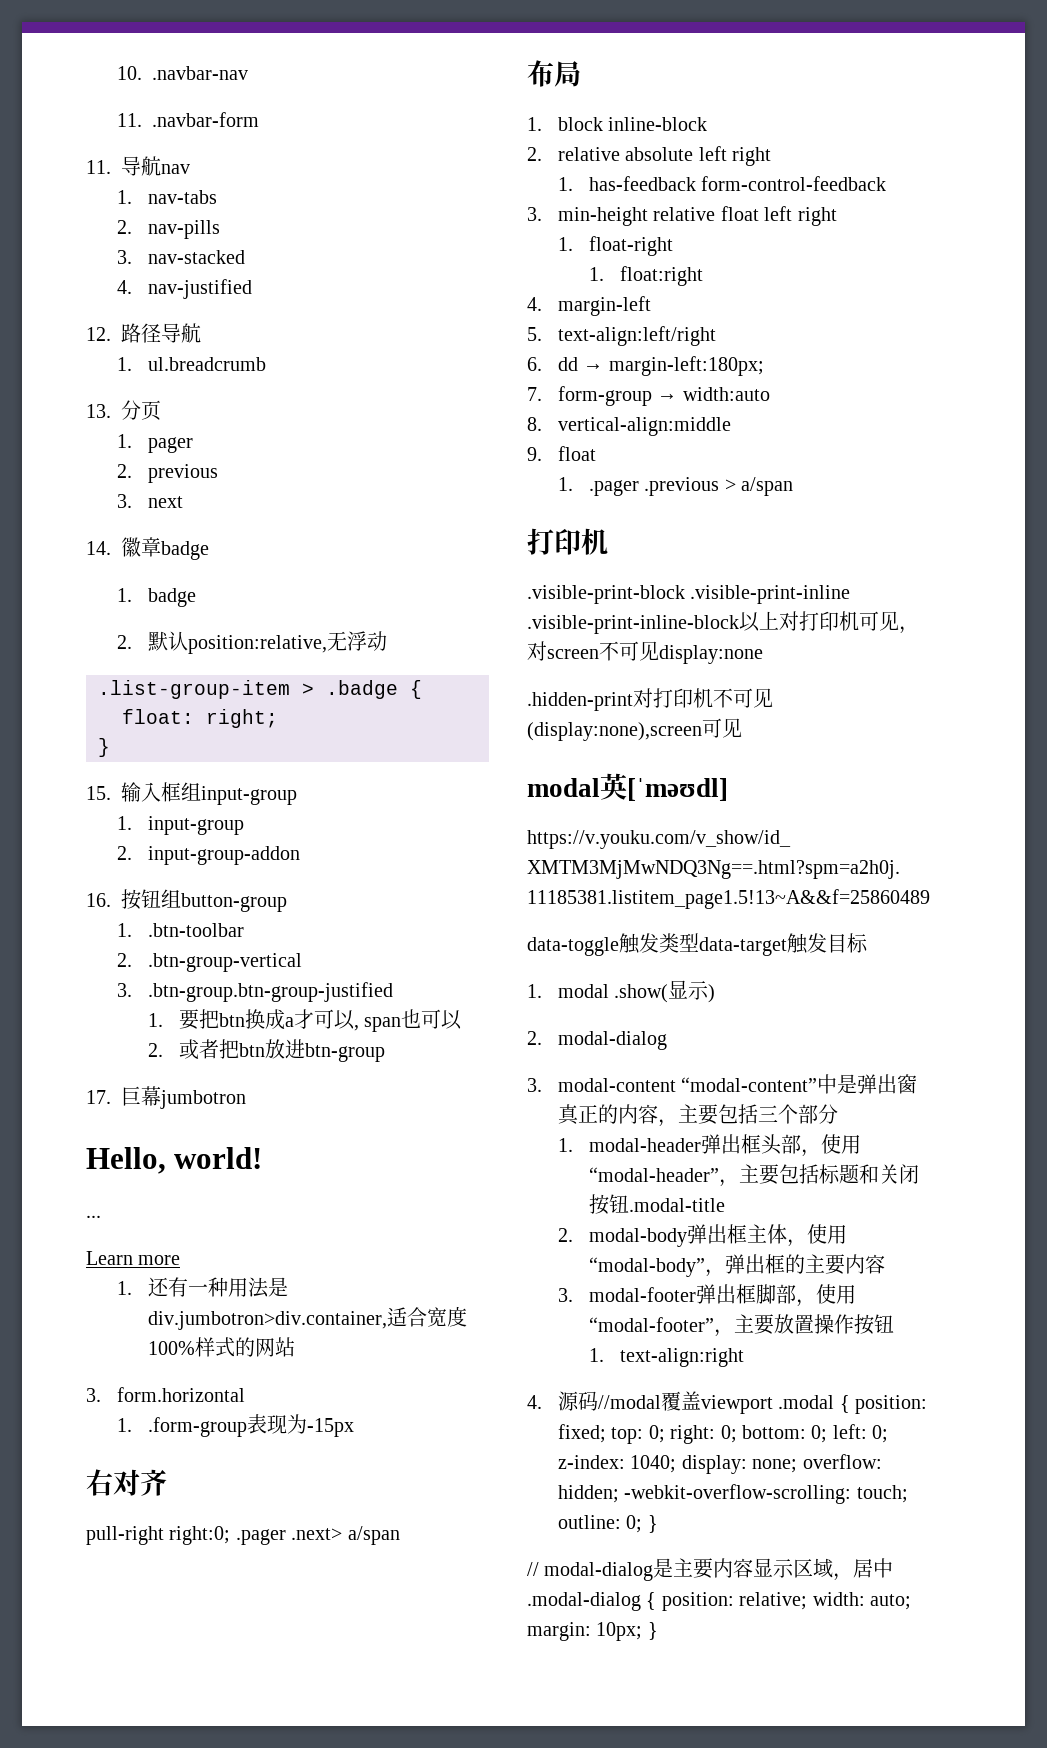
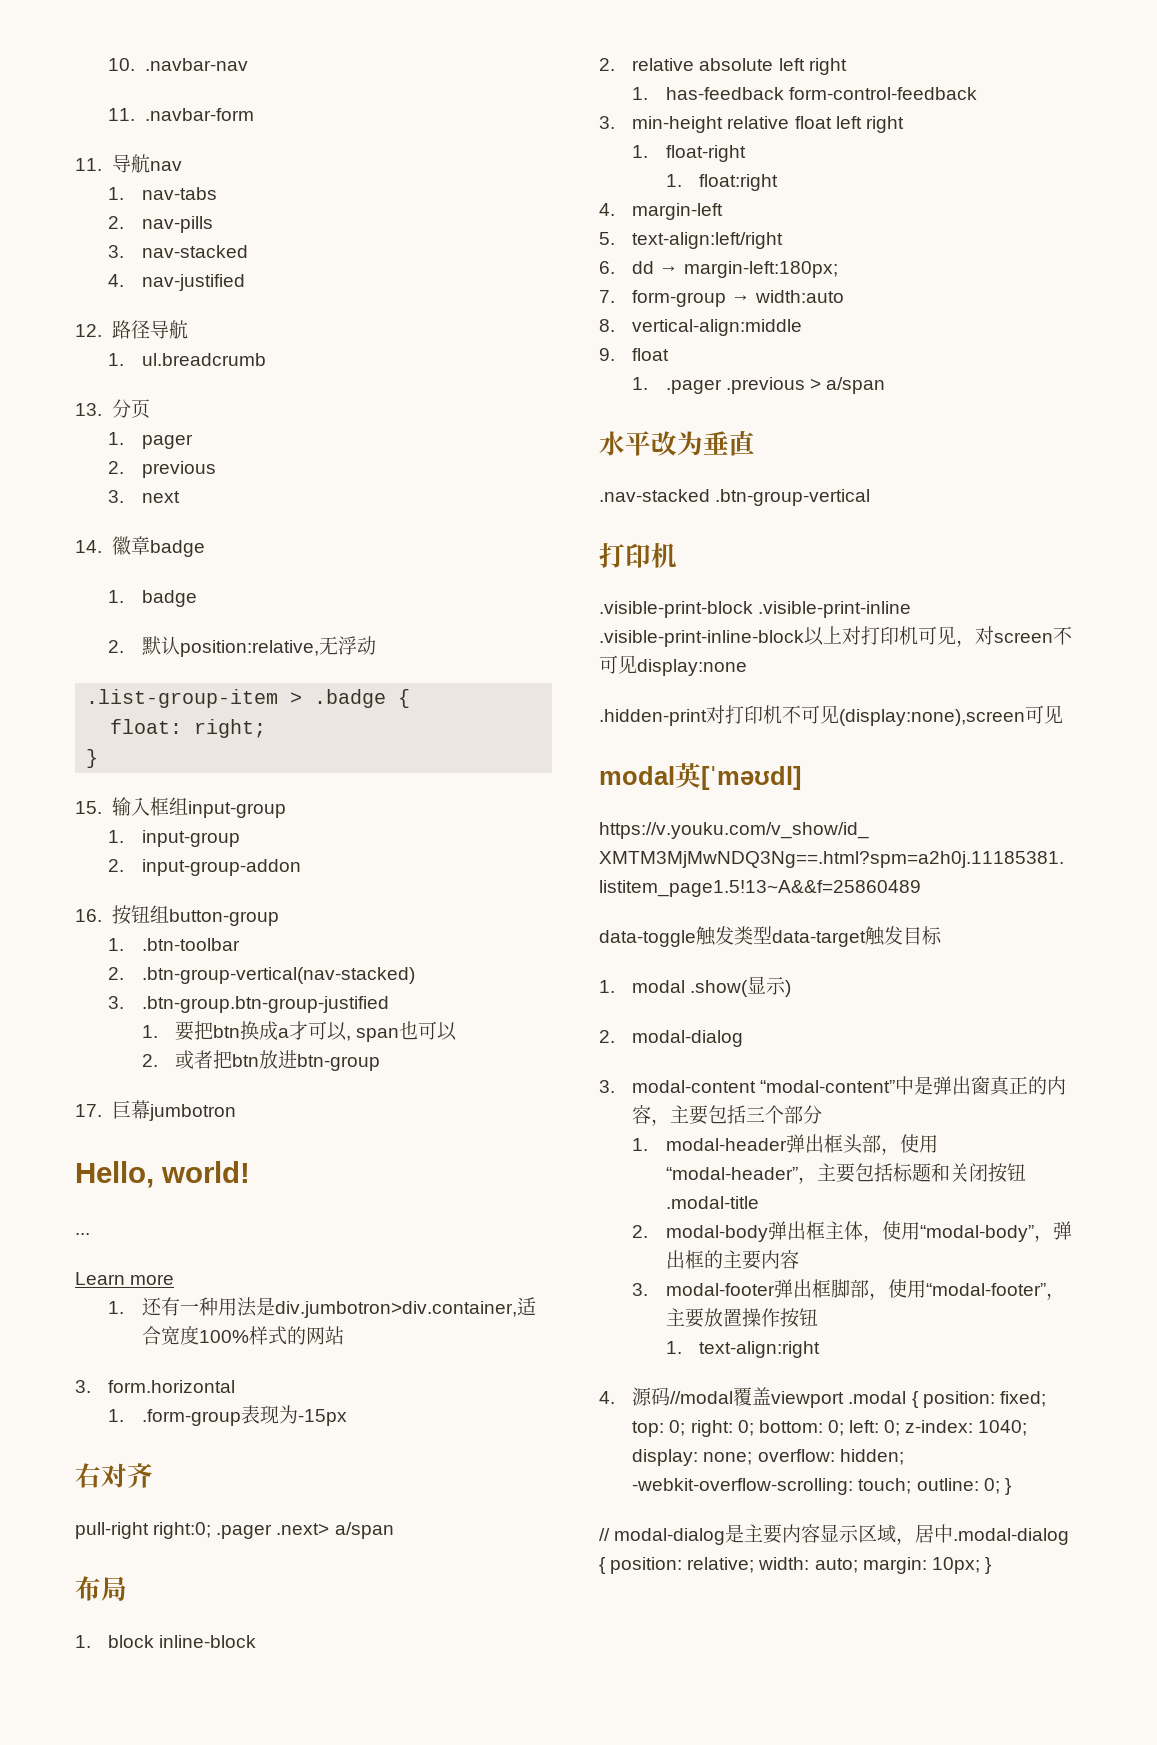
[148,953,303,972] .btn-group-vertical -> [141,967,415,984] .btn-group-vertical(nav-stacked)
(794, 486) none -> [599,430,755,456] [599,489,871,506] // 水平改为垂直 // .nav-stacked .btn-group-vertical

